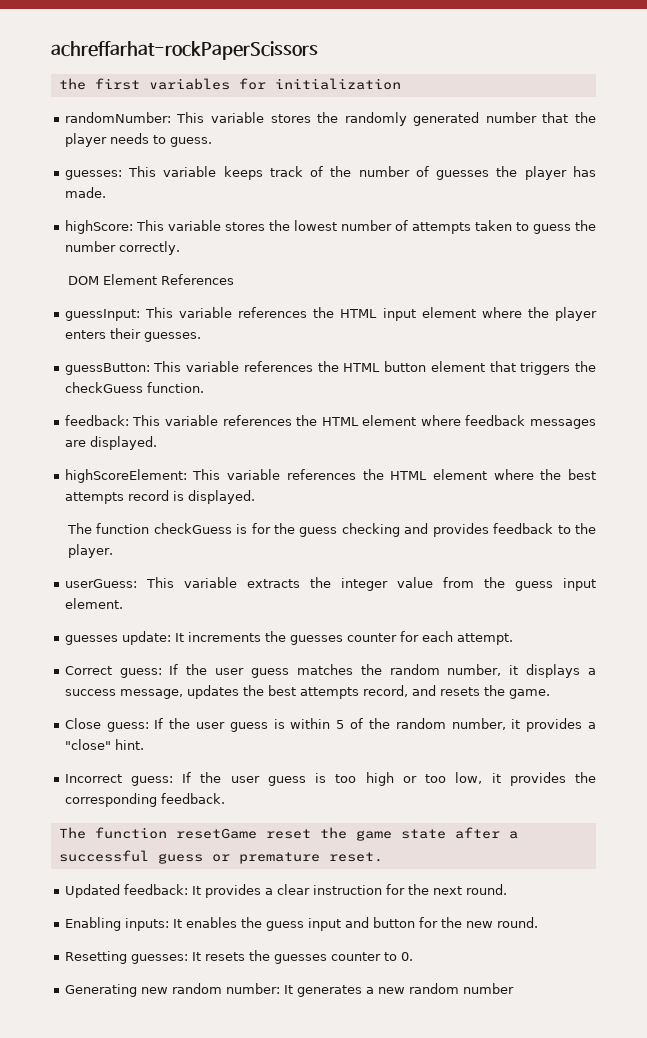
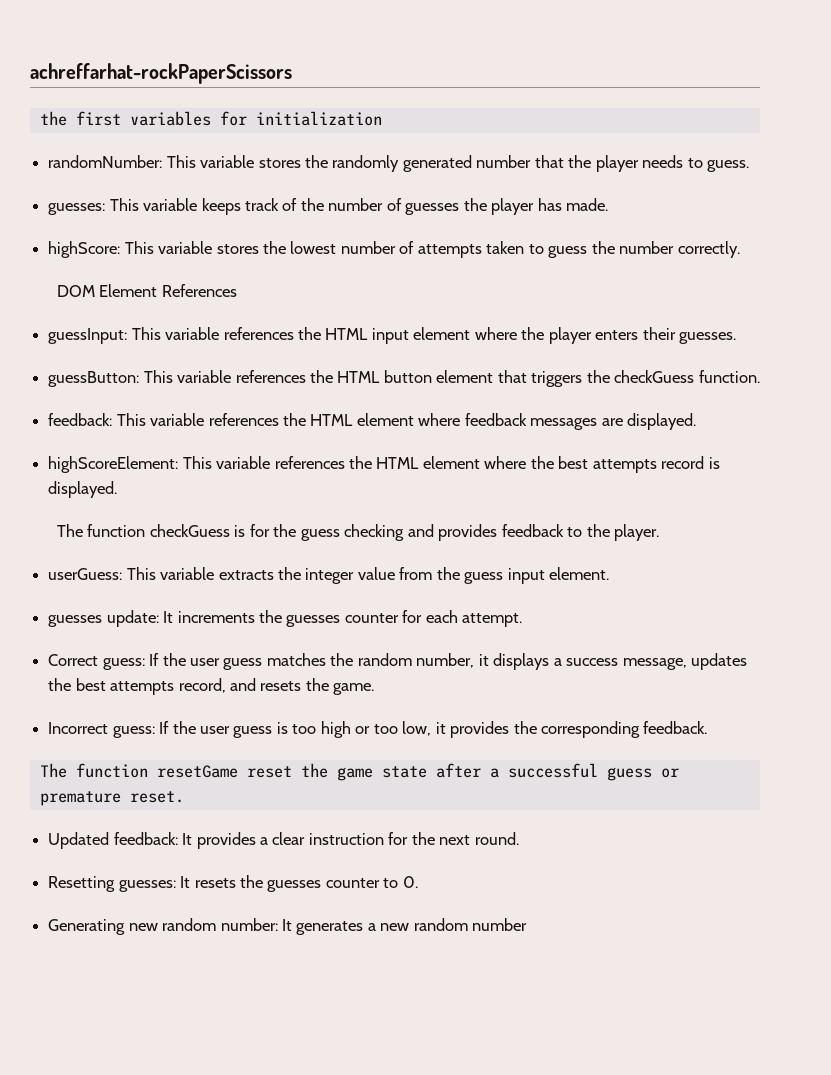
[64,718,596,732] [64,739,144,750] // Close guess: If the user guess is within 5 of the random number, it provides a "close" hint. -> (375, 689) none
[64,917,538,931] // Enabling inputs: It enables the guess input and button for the new round. -> (519, 838) none

